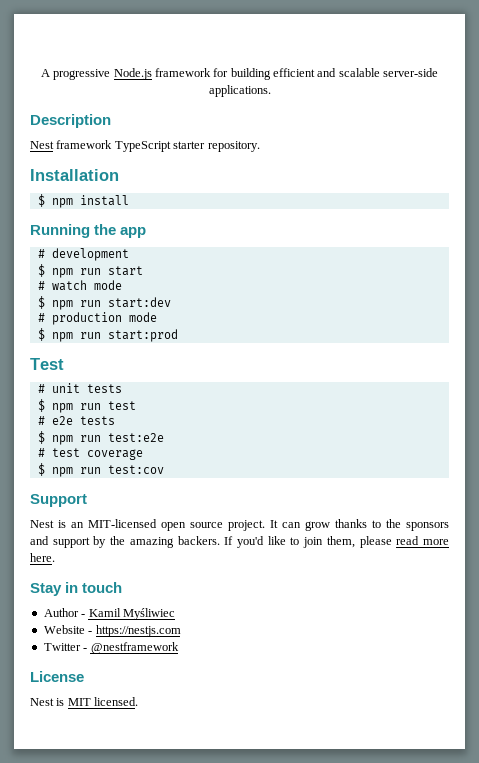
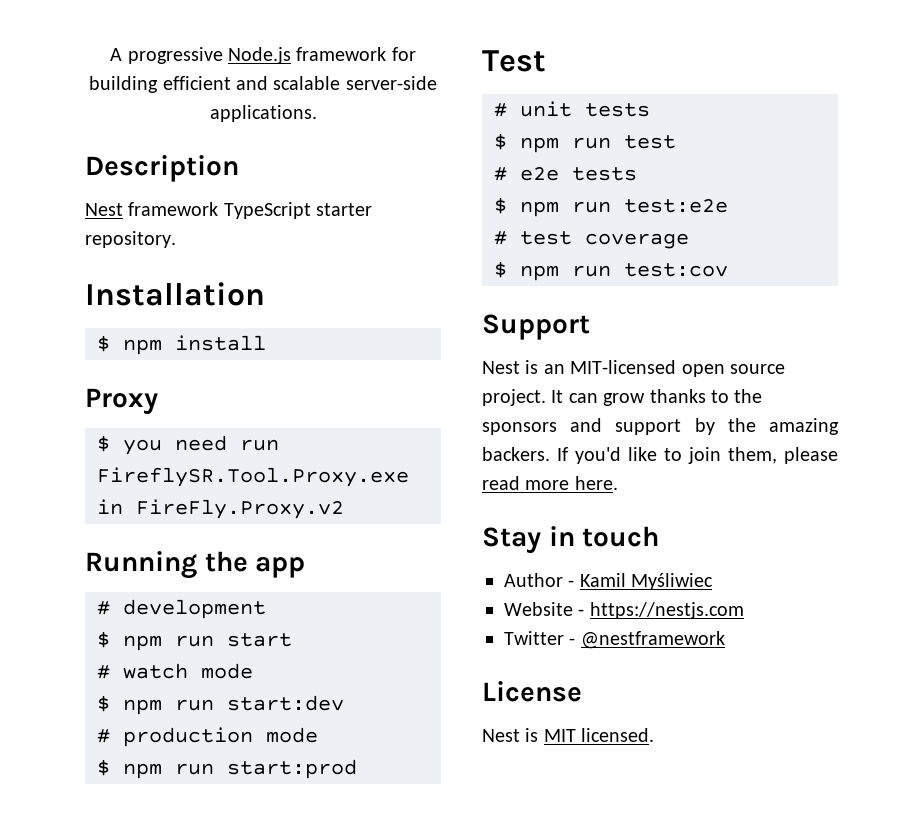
(129, 200) none -> [85,388,158,415] [97,435,279,455] [97,467,409,487] [97,499,344,519] // Proxy // $ you need run FireflySR.Tool.Proxy.exe in FireFly.Proxy.v2

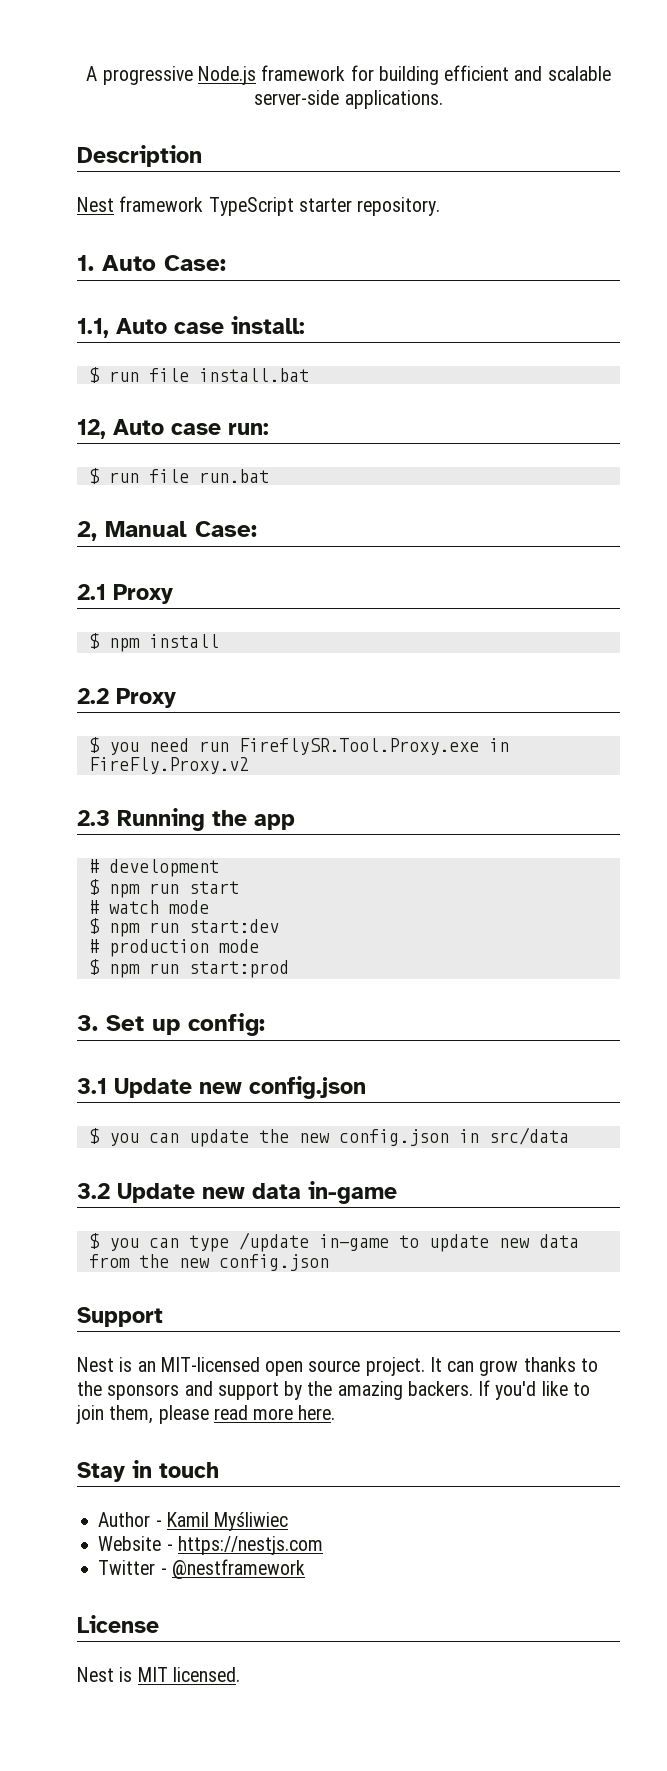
[85,282,265,306] Installation -> [77,255,226,271] [77,316,305,338] [88,367,309,383] [77,419,269,439] [88,468,269,484] [77,521,257,541] [77,584,173,604] 1. Auto Case: // 1.1, Auto case install: // $ run file install.bat // 12, Auto case run: // $ run file run.bat // 2, Manual Case: // 2.1 Proxy
(266, 343) none -> [77,688,109,704] 2.2
(344, 509) none -> [77,810,110,826] 2.3
[482,50,546,72] [494,101,650,117] [494,133,676,153] [494,167,637,181] [494,197,728,217] [494,231,689,249] [494,261,728,281] Test // # unit tests // $ npm run test // # e2e tests // $ npm run test:e2e // # test coverage // $ npm run test:cov -> [77,1013,265,1036] [77,1076,366,1099] [88,1127,569,1147] [77,1181,397,1204] [88,1232,579,1252] [88,1254,329,1271] 3. Set up config: // 3.1 Update new config.json // $ you can update the new config.json in src/data // 3.2 Update new data in-game // $ you can type /update in-game to update new data from the new config.json

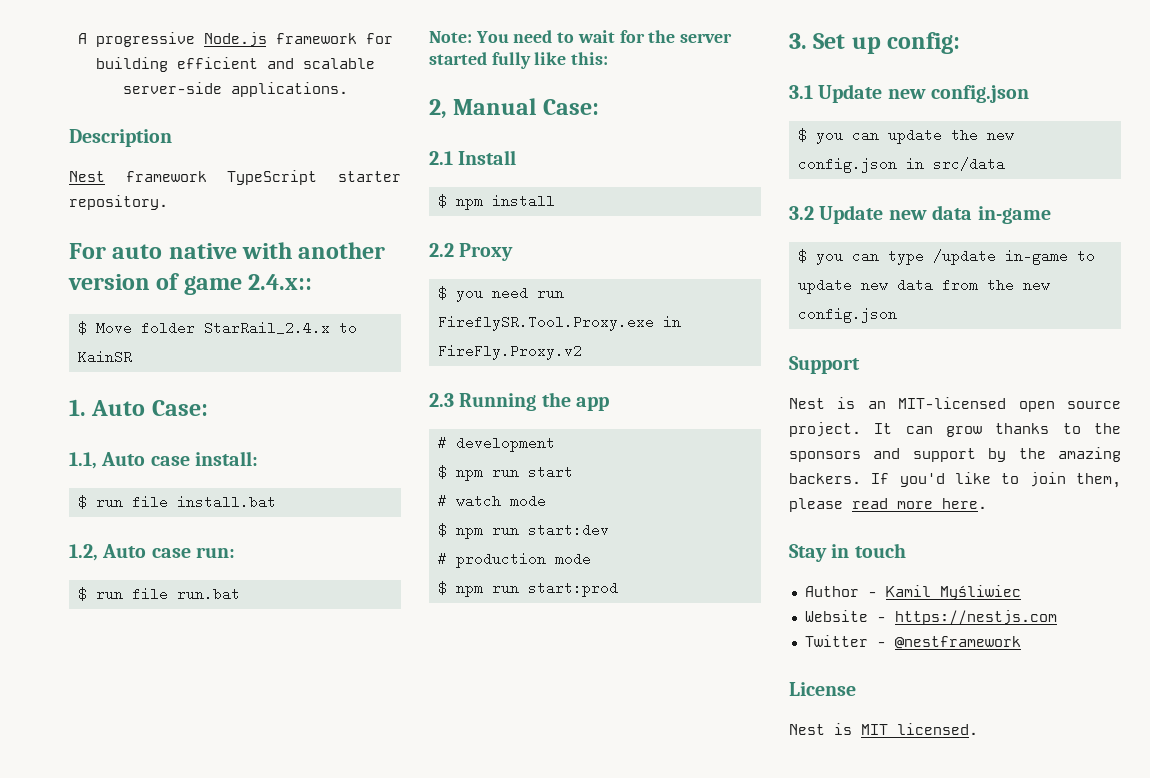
(441, 206) none -> [69,242,386,259] [68,273,313,295] [77,321,357,335] [77,350,132,364] // For auto native with another version of game 2.4.x:: // $ Move folder StarRail_2.4.x to KainSR
[77,419,106,439] 12, -> [69,544,98,561] 1.2,
(269, 476) none -> [429,30,733,43] [429,52,609,69] // Note: You need to wait for the server started fully like this:
[113,584,173,604] Proxy -> [458,150,517,165] Install

